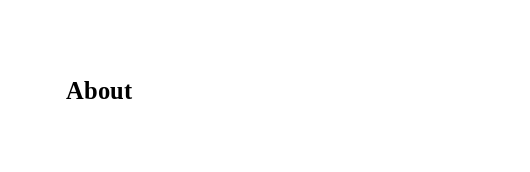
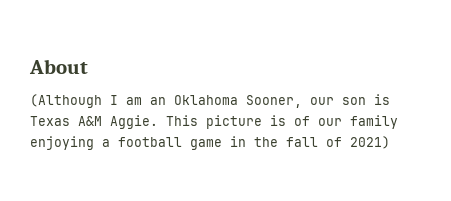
(133, 90) none -> [30,94,390,108] [30,115,398,129] [30,136,390,150] // (Although I am an Oklahoma Sooner, our son is Texas A&M Aggie. This picture is of our family enjoying a football game in the fall of 2021)

